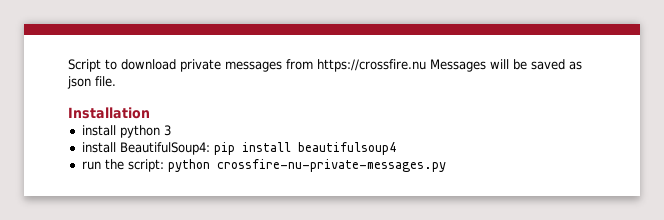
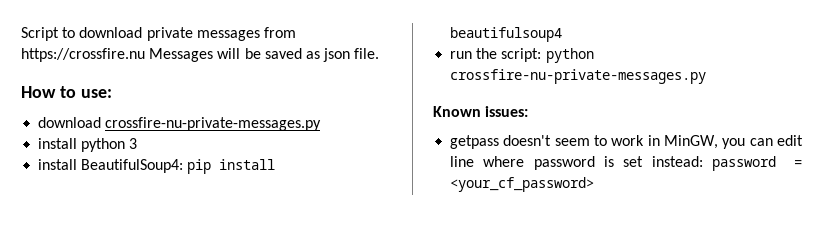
[68,107,150,119] Installation -> [21,86,112,98] [38,117,322,131] How to use: // download crossfire-nu-private-messages.py
(446, 165) none -> [433,106,529,117] [450,135,803,149] [450,156,802,171] [450,177,595,192] // Known issues: // getpass doesn't seem to work in MinGW, you can edit line where password is set instead: password = <your_cf_password>

